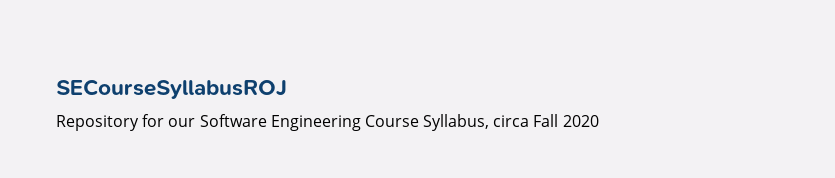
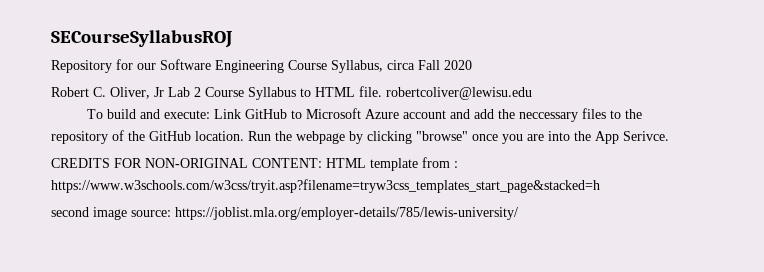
(599, 121) none -> [51,86,532,100] [87,108,643,122] [51,130,669,144] [51,157,458,171] [51,179,600,193] [51,207,518,220] // Robert C. Oliver, Jr Lab 2 Course Syllabus to HTML file. robertcoliver@lewisu.edu // To build and execute: Link GitHub to Microsoft Azure account and add the neccessary files to the repository of the GitHub location. Run the webpage by clicking "browse" once you are into the App Serivce. // CREDITS FOR NON-ORIGINAL CONTENT: HTML template from : https://www.w3schools.com/w3css/tryit.asp?filename=tryw3css_templates_start_page&stacked=h // second image source: https://joblist.mla.org/employer-details/785/lewis-university/

